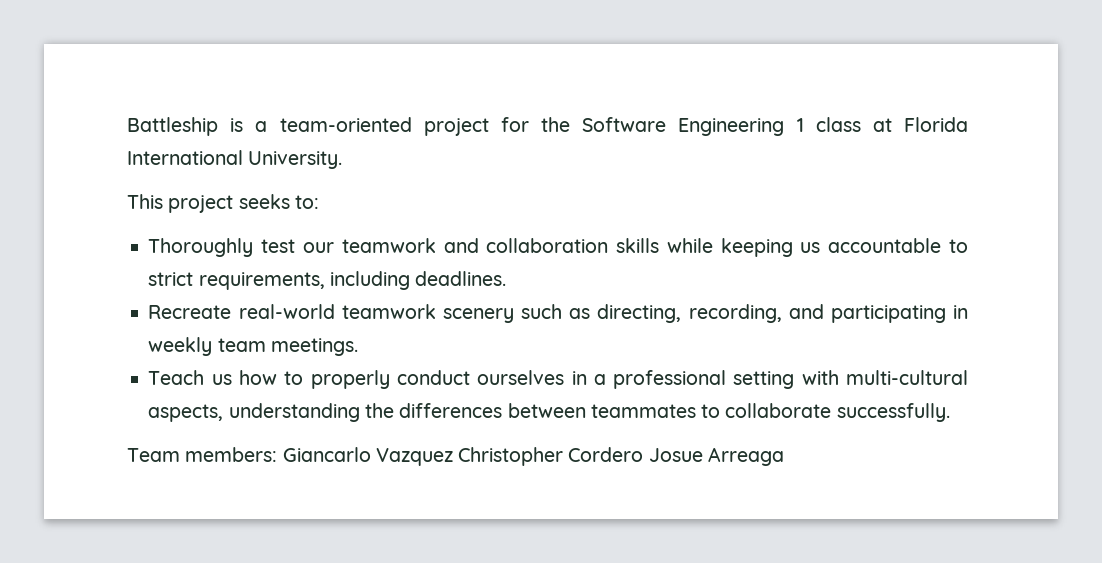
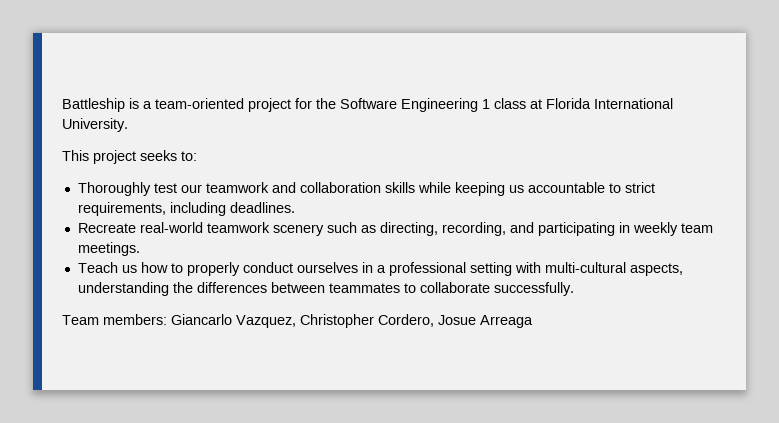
[375,447,644,466] Vazquez Christopher Cordero -> [236,314,434,328] Vazquez, Christopher Cordero,

